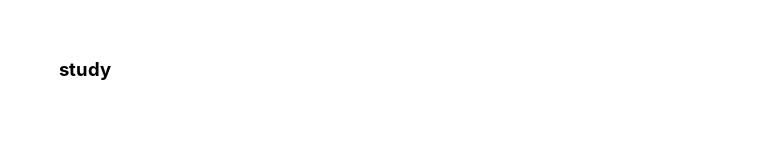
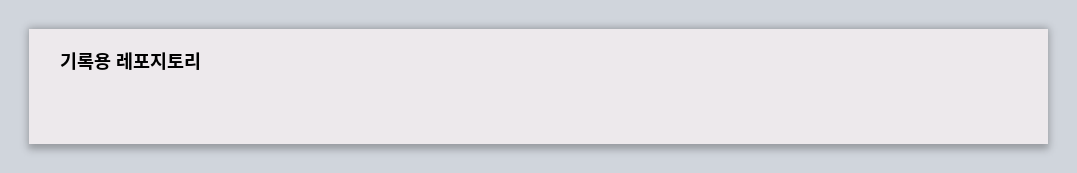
[59,62,111,80] study -> [60,52,201,70] 기록용 레포지토리

